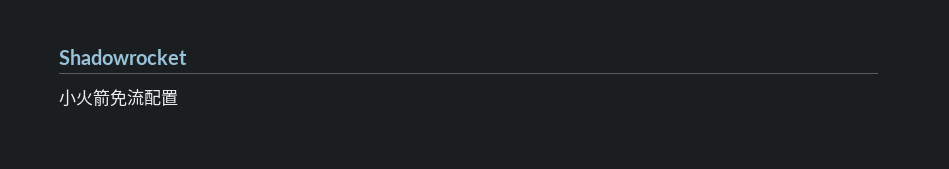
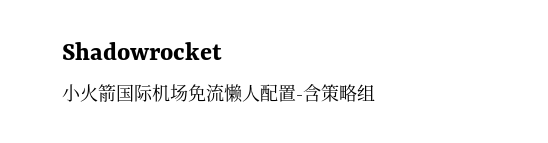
[110,89,178,107] 免流配置 -> [116,84,375,103] 国际机场免流懒人配置-含策略组

